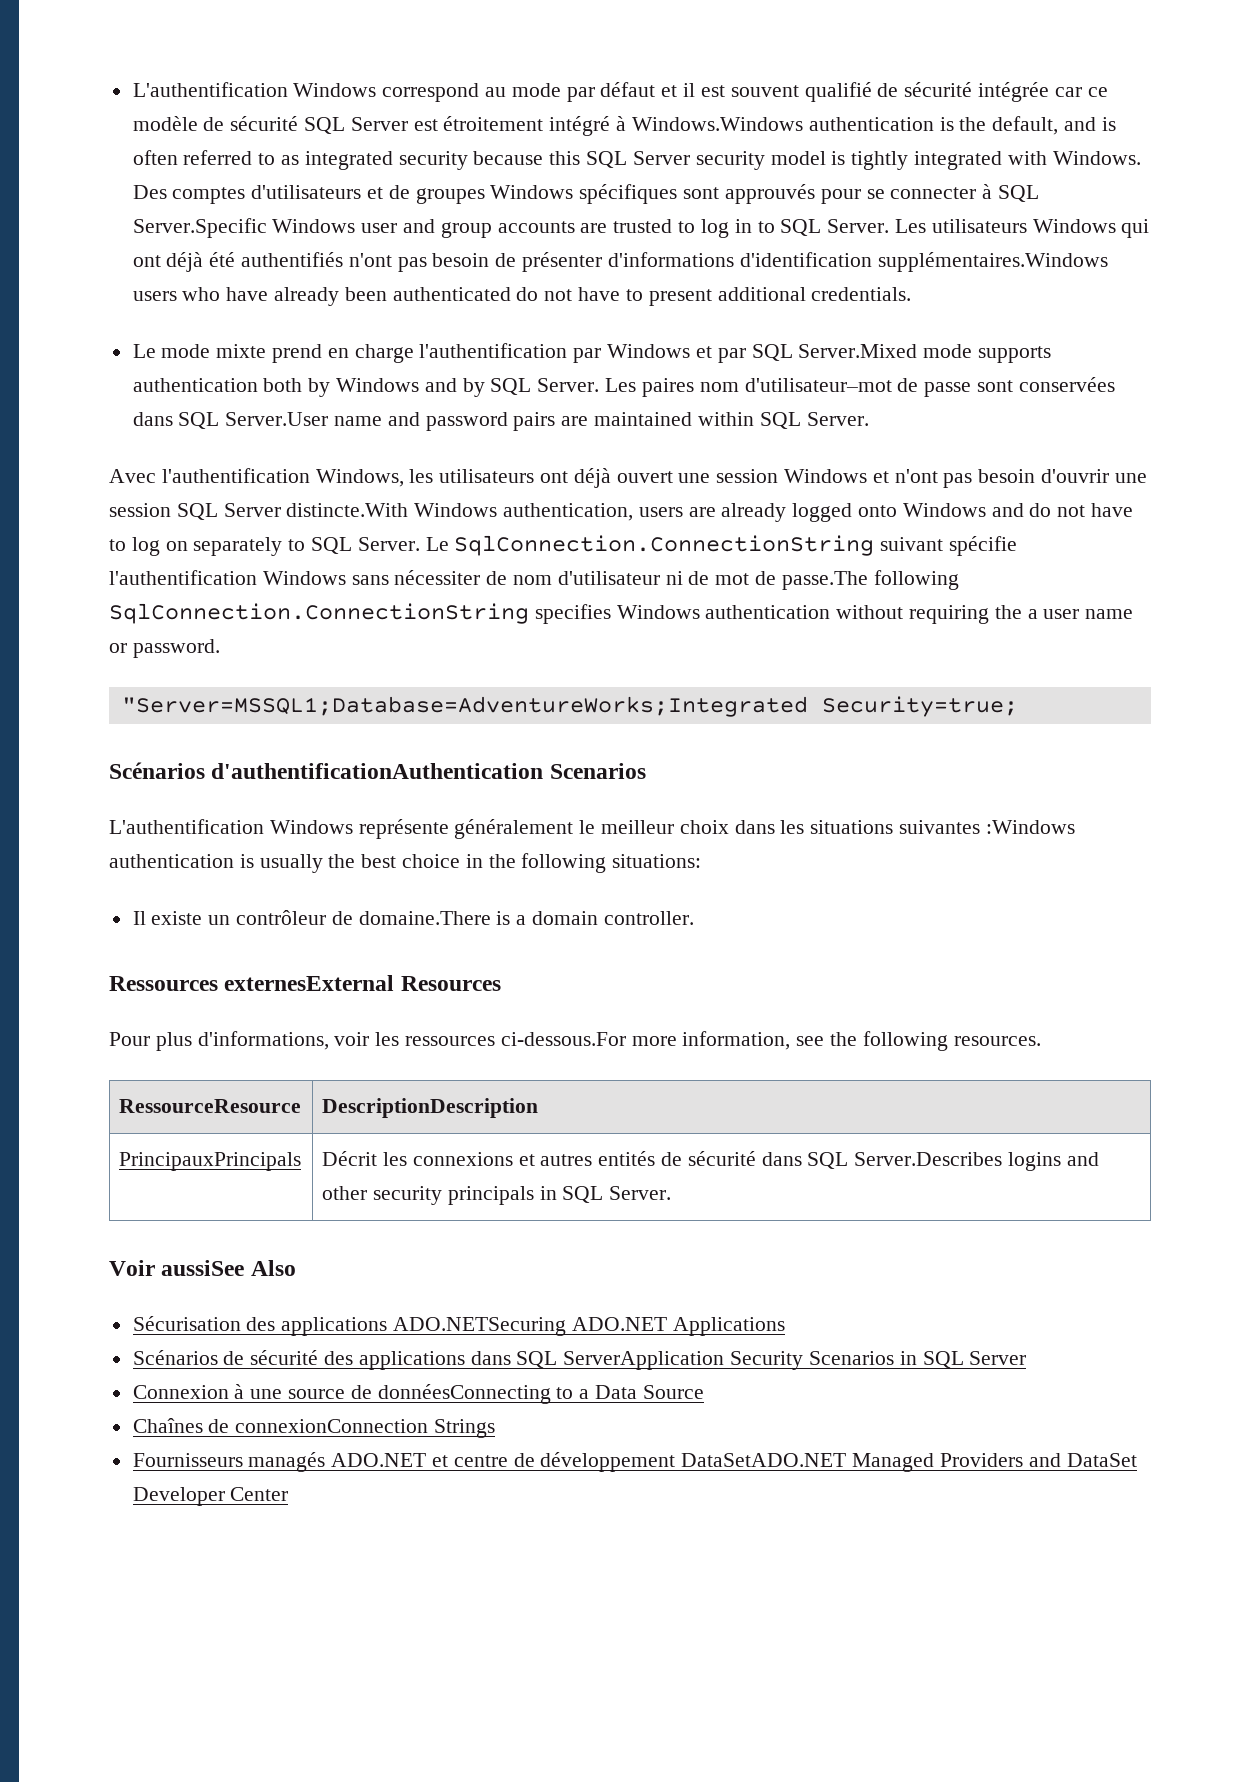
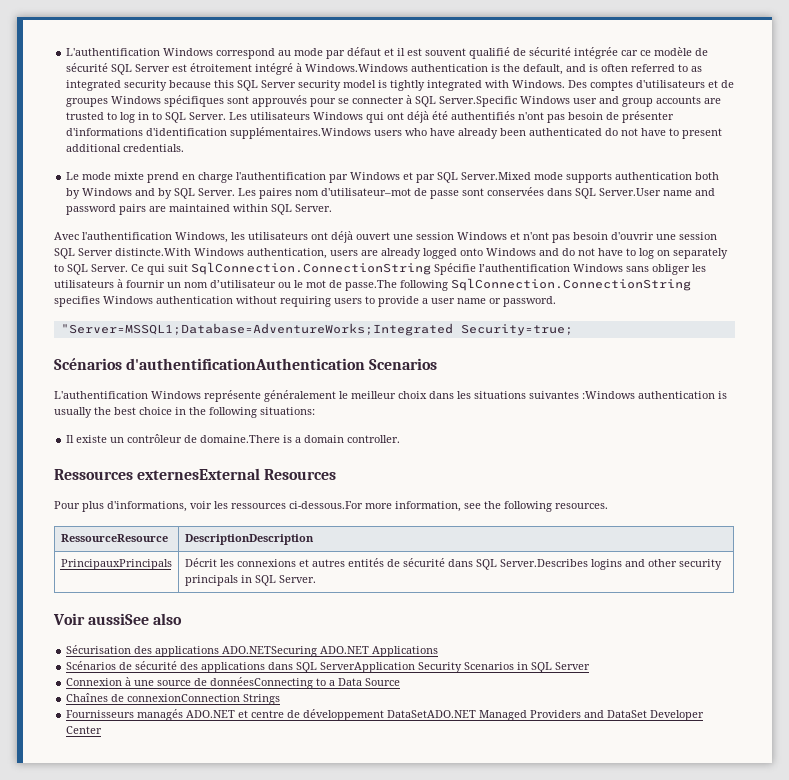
[425,535,1018,556] [109,570,710,585] Le SqlConnection.ConnectionString suivant spécifie l'authentification Windows sans nécessiter de nom d'utilisateur ni de -> [131,262,706,275] [54,279,303,288] Ce qui suit SqlConnection.ConnectionString Spécifie l’authentification Windows sans obliger les utilisateurs à fournir un nom d’utilisateur ou le
[994,605,1022,619] the -> [334,296,419,307] users to provide
[250,1260,296,1276] Also -> [153,613,183,625] also

